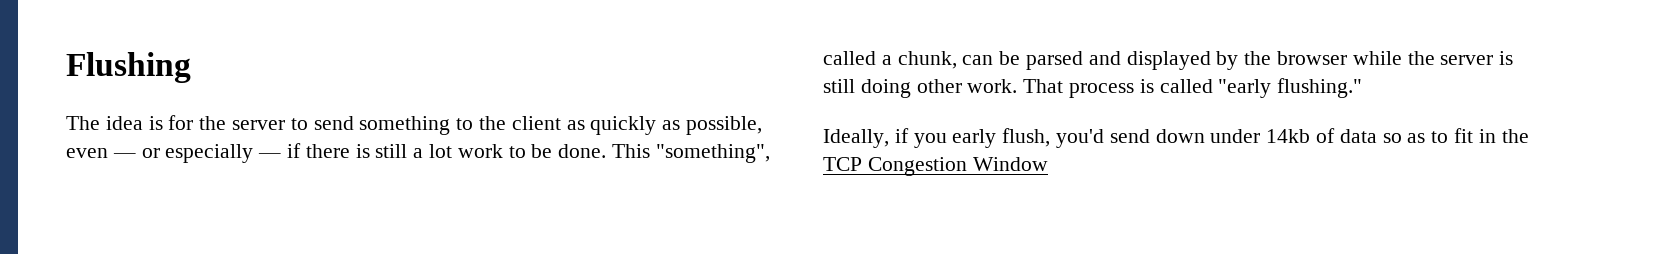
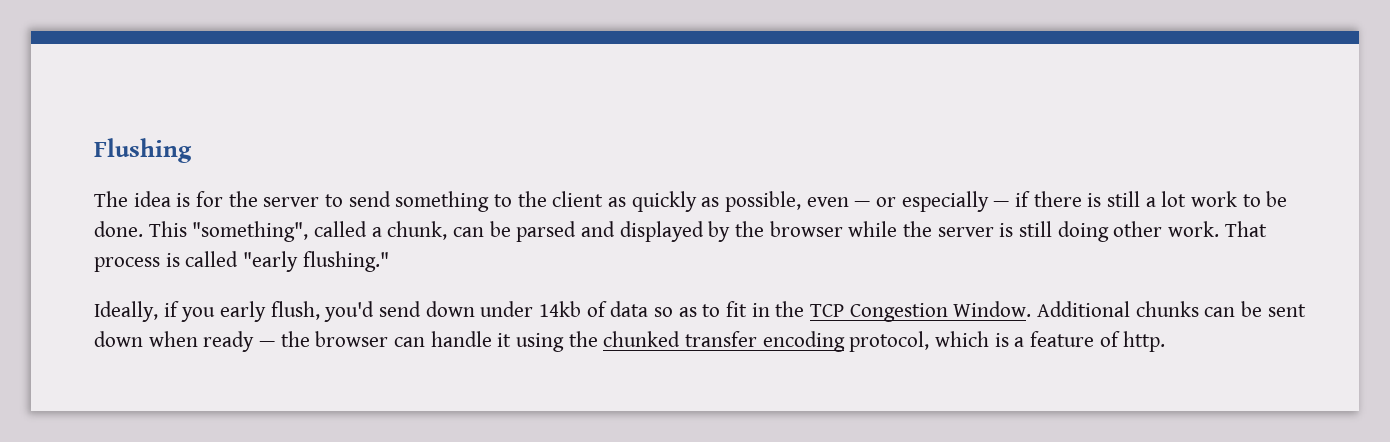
[972,157,1048,171] Window -> [953,301,1306,317] [94,331,1166,352] Window. Additional chunks can be sent down when ready — the browser can handle it using the chunked transfer encoding protocol, which is a feature of http.

